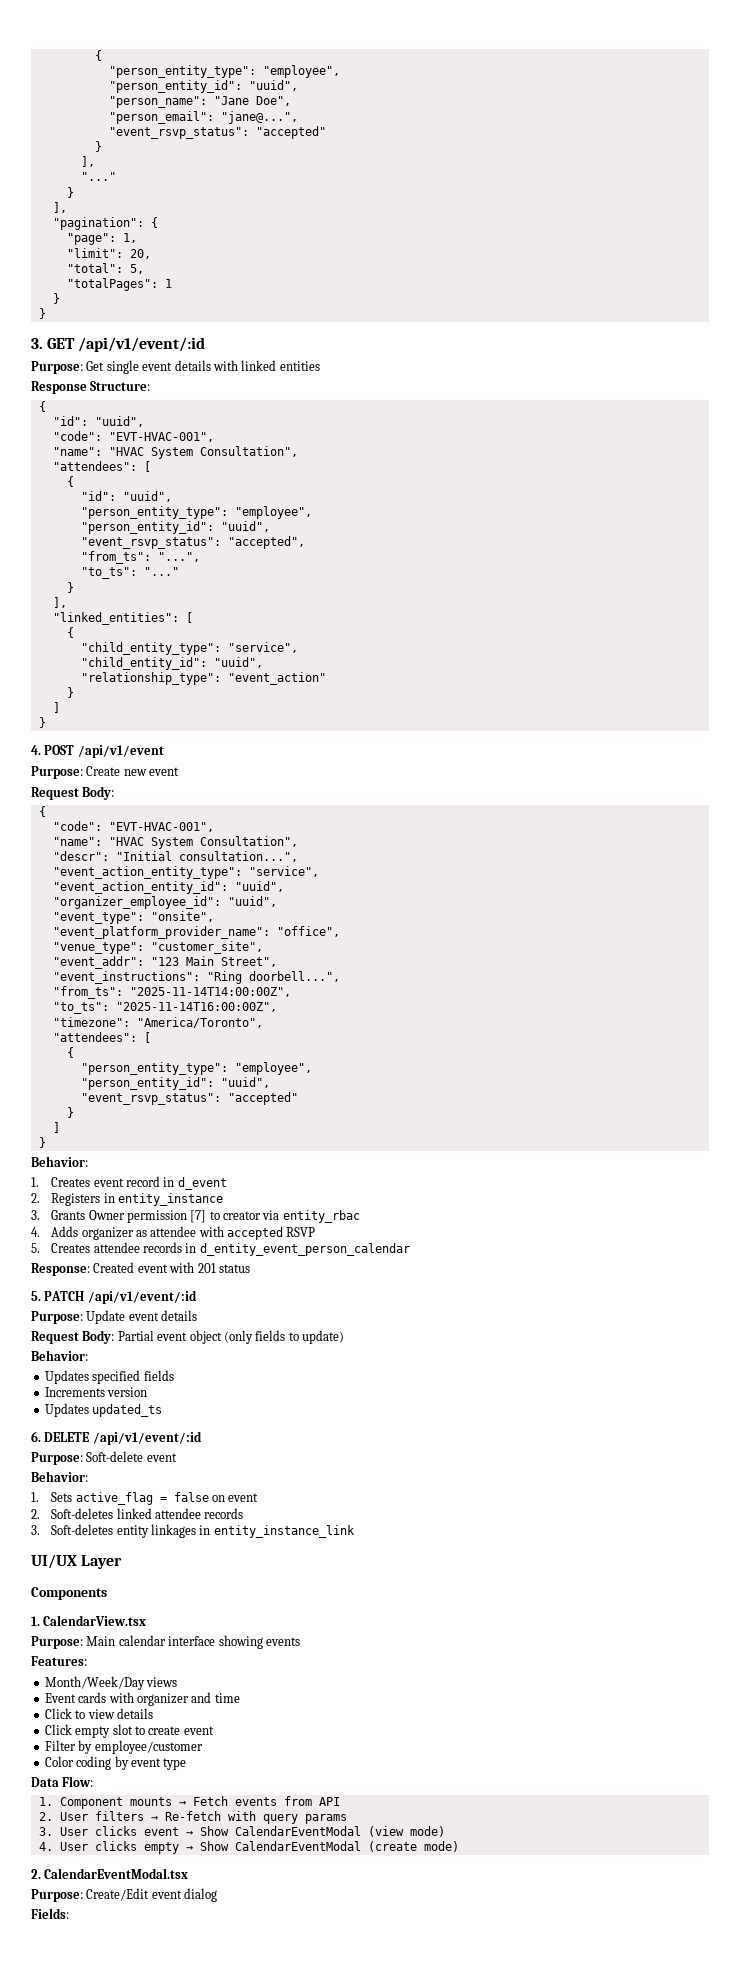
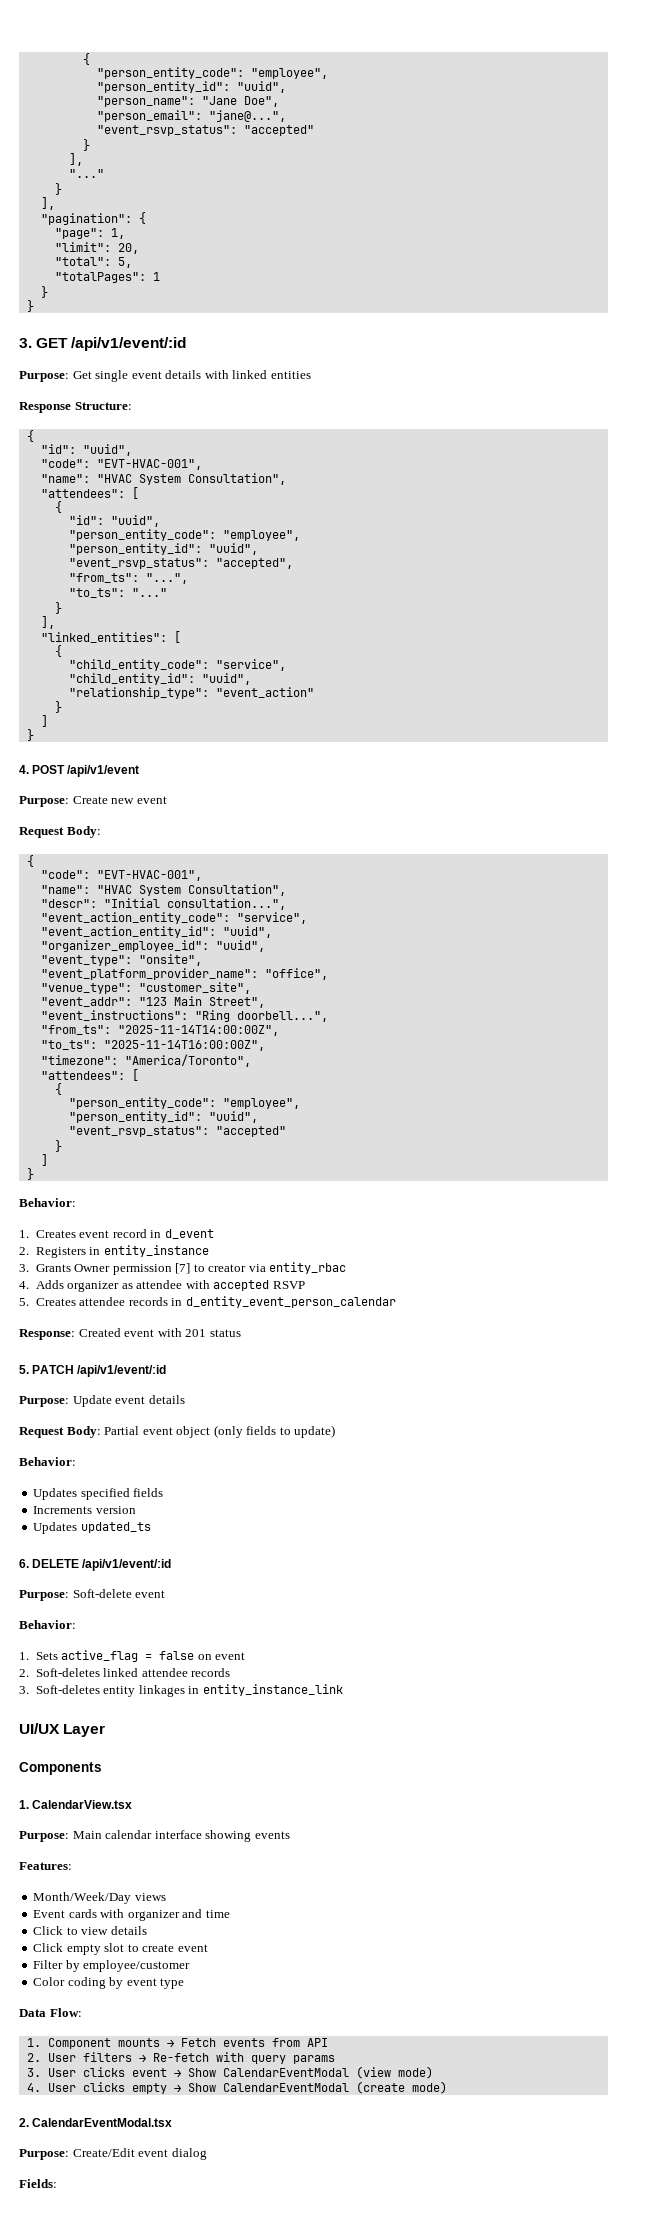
[94,50,102,61] [108,65,256,78] { // "person_entity_type": -> [82,53,90,65] [96,67,244,79] { // "person_entity_code":
[80,506,228,519] "person_entity_type": -> [68,529,216,541] "person_entity_code":
[80,642,221,655] "child_entity_type": -> [68,659,209,671] "child_entity_code":
[52,866,242,879] "event_action_entity_type": -> [40,912,230,924] "event_action_entity_code":
[80,1062,228,1075] "person_entity_type": -> [68,1097,216,1109] "person_entity_code":

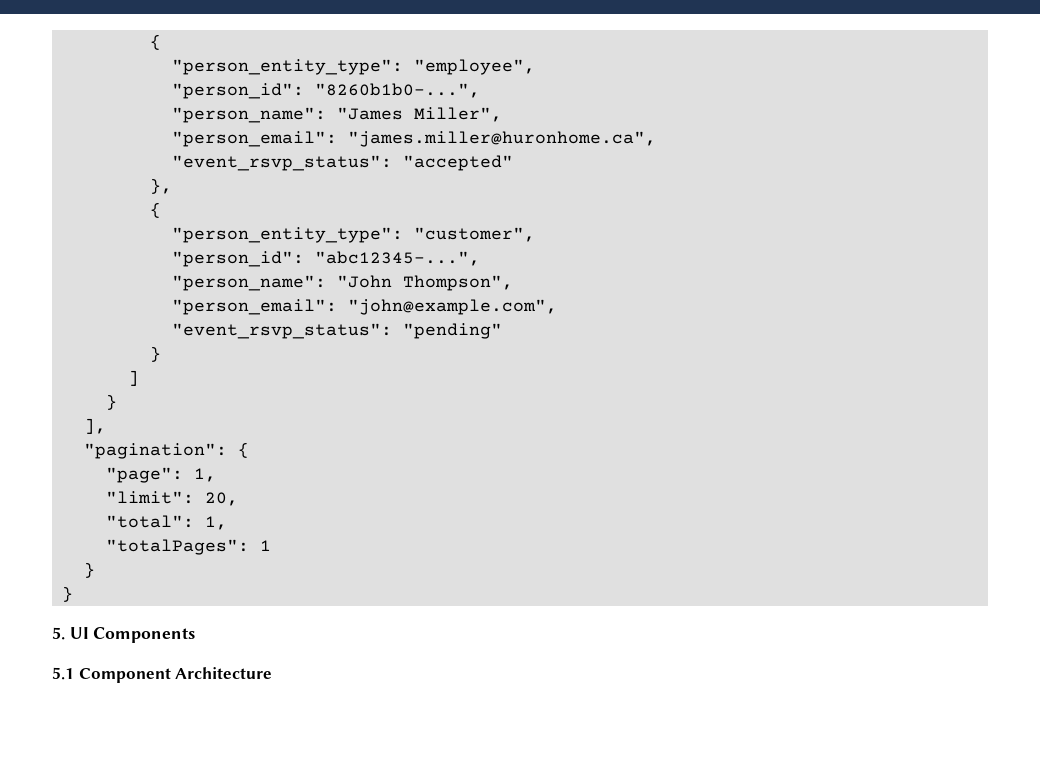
[82,53,90,65] [96,67,328,79] [96,81,286,93] [96,96,279,107] [96,110,286,122] [96,125,314,136] [82,139,90,151] [68,153,83,166] [68,169,104,178] { // "person_entity_code": "employee", // "person_entity_id": "uuid", // "person_name": "Jane Doe", // "person_email": "jane@...", // "event_rsvp_status": "accepted" // } // ], // "..." -> [149,34,161,50] [171,59,535,75] [171,83,480,99] [171,107,502,123] [171,131,656,147] [171,155,513,171] [149,178,172,194] [149,202,161,218] [171,227,535,243] [171,251,480,267] [171,275,513,291] [171,299,557,315] [171,323,502,339] [149,346,161,362] [127,370,139,386] { // "person_entity_type": "employee", // "person_id": "8260b1b0-...", // "person_name": "James Miller", // "person_email": "james.miller@huronhome.ca", // "event_rsvp_status": "accepted" // }, // { // "person_entity_type": "customer", // "person_id": "abc12345-...", // "person_name": "John Thompson", // "person_email": "john@example.com", // "event_rsvp_status": "pending" // } // ]
[117,257,132,268] 5, -> [204,516,227,530] 1,
[19,337,187,351] [19,370,311,382] [19,402,132,413] [26,430,34,442] [40,444,132,456] [40,459,202,470] [40,473,286,485] [40,487,139,499] [54,501,62,513] [68,515,160,527] [68,529,300,541] [68,543,258,555] [68,558,293,569] [68,573,188,584] [68,588,167,598] [54,602,62,614] [40,616,55,629] [40,631,181,643] [54,645,62,657] [68,659,286,671] [68,673,251,685] [68,687,314,699] [54,701,62,713] [40,715,48,727] [26,729,34,741] [19,765,140,777] [19,796,167,807] [19,826,101,838] [26,855,34,867] [40,870,202,881] [40,884,286,896] [40,898,286,910] [40,912,307,924] [40,926,272,938] [40,940,265,952] [40,954,202,966] [40,968,328,980] [40,982,251,994] [40,996,265,1008] [40,1010,328,1022] [40,1025,279,1036] [40,1040,265,1051] [40,1054,251,1067] [40,1069,139,1081] [54,1083,62,1095] [68,1097,300,1109] [68,1111,258,1123] [68,1126,286,1137] [54,1140,62,1152] [40,1154,48,1166] [26,1168,34,1180] [19,1198,76,1207] [19,1229,214,1239] [19,1245,209,1258] [19,1262,347,1275] [19,1280,305,1292] [19,1296,396,1308] [19,1328,241,1340] [19,1365,167,1377] [19,1395,185,1407] [19,1425,336,1438] [19,1457,76,1466] [33,1488,164,1500] [33,1506,136,1514] [33,1522,151,1534] [19,1559,172,1571] [19,1589,166,1601] [19,1620,76,1629] [19,1650,246,1662] [19,1668,231,1677] [19,1684,343,1697] [19,1723,106,1737] [19,1762,102,1775] [19,1800,133,1809] [19,1830,290,1842] [19,1862,72,1870] [33,1892,166,1904] [33,1909,230,1921] [33,1926,147,1935] [33,1943,208,1955] [33,1960,191,1972] [33,1977,185,1989] [19,2008,82,2017] [26,2038,328,2049] [26,2052,335,2064] [26,2066,433,2079] [26,2081,447,2094] [19,2118,173,2127] [19,2148,207,2160] [19,2179,57,2188] 3. GET /api/v1/event/:id // Purpose: Get single event details with linked entities // Response Structure: // { // "id": "uuid", // "code": "EVT-HVAC-001", // "name": "HVAC System Consultation", // "attendees": [ // { // "id": "uuid", // "person_entity_code": "employee", // "person_entity_id": "uuid", // "event_rsvp_status": "accepted", // "from_ts": "...", // "to_ts": "..." // } // ], // "linked_entities": [ // { // "child_entity_code": "service", // "child_entity_id": "uuid", // "relationship_type": "event_action" // } // ] // } // 4. POST /api/v1/event // Purpose: Create new event // Request Body: // { // "code": "EVT-HVAC-001", // "name": "HVAC System Consultation", // "descr": "Initial consultation...", // "event_action_entity_code": "service", // "event_action_entity_id": "uuid", // "organizer_employee_id": "uuid", // "event_type": "onsite", // "event_platform_provider_name": "office", // "venue_type": "customer_site", // "event_addr": "123 Main Street", // "event_instructions": "Ring doorbell...", // "from_ts": "2025-11-14T14:00:00Z", // "to_ts": "2025-11-14T16:00:00Z", // "timezone": "America/Toronto", // "attendees": [ // { // "person_entity_code": "employee", // "person_entity_id": "uuid", // "event_rsvp_status": "accepted" // } // ] // } // Behavior: // 1. Creates event record in d_event // 2. Registers in entity_instance // 3. Grants Owner permission [7] to creator via entity_rbac // 4. Adds organizer as attendee with accepted RSVP // 5. Creates attendee records in d_entity_event_person_calendar // Response: Created event with 201 status // 5. PATCH /api/v1/event/:id // Purpose: Update event details // Request Body: Partial event object (only fields to update) // Behavior: // Updates specified fields // Increments version // Updates updated_ts // 6. DELETE /api/v1/event/:id // Purpose: Soft-delete event // Behavior: // 1. Sets active_flag = false on event // 2. Soft-deletes linked attendee records // 3. Soft-deletes entity linkages in entity_instance_link // UI/UX Layer // Components // 1. CalendarView.tsx // Purpose: Main calendar interface showing events // Features: // Month/Week/Day views // Event cards with organizer and time // Click to view details // Click empty slot to create event // Filter by employee/customer // Color coding by event type // Data Flow: // 1. Component mounts → Fetch events from API // 2. User filters → Re-fetch with query params // 3. User clicks event → Show CalendarEventModal (view mode) // 4. User clicks empty → Show CalendarEventModal (create mode) // 2. CalendarEventModal.tsx // Purpose: Create/Edit event dialog // Fields: -> [52,627,196,643] [52,667,273,683] 5. UI Components // 5.1 Component Architecture

